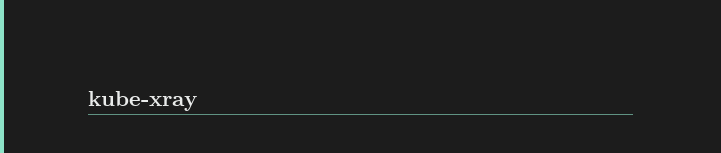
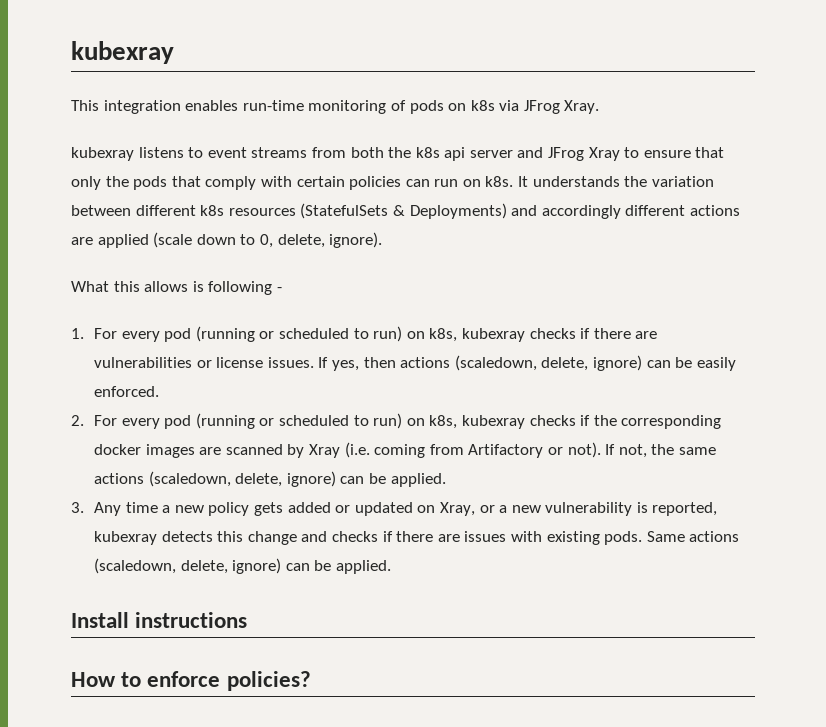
[88,91,197,111] kube-xray -> [71,41,174,64] [71,100,600,114] [71,147,725,161] [71,176,714,190] [71,203,740,219] [71,232,383,248] [71,281,282,295] [71,326,658,342] [94,355,736,371] [94,386,160,397] [71,413,722,429] [94,442,716,458] [94,471,446,487] [71,502,718,516] [94,531,740,545] [94,558,391,574] [71,612,248,628] [71,671,311,691] kubexray // This integration enables run-time monitoring of pods on k8s via JFrog Xray. // kubexray listens to event streams from both the k8s api server and JFrog Xray to ensure that only the pods that comply with certain policies can run on k8s. It understands the variation between different k8s resources (StatefulSets & Deployments) and accordingly different actions are applied (scale down to 0, delete, ignore). // What this allows is following - // 1. For every pod (running or scheduled to run) on k8s, kubexray checks if there are vulnerabilities or license issues. If yes, then actions (scaledown, delete, ignore) can be easily enforced. // 2. For every pod (running or scheduled to run) on k8s, kubexray checks if the corresponding docker images are scanned by Xray (i.e. coming from Artifactory or not). If not, the same actions (scaledown, delete, ignore) can be applied. // 3. Any time a new policy gets added or updated on Xray, or a new vulnerability is reported, kubexray detects this change and checks if there are issues with existing pods. Same actions (scaledown, delete, ignore) can be applied. // Install instructions // How to enforce policies?

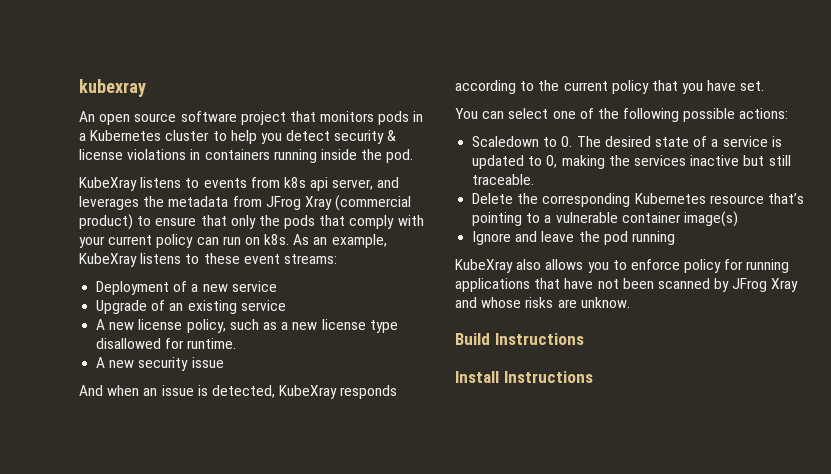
[71,100,600,114] [71,147,620,161] This integration enables run-time monitoring of pods on k8s via JFrog Xray. // kubexray listens to event streams from both the k8s api server and JFrog Xray -> [79,111,424,125] [79,130,397,144] [79,149,414,163] [79,177,400,191] [79,195,412,211] [79,214,133,230] An open source software project that monitors pods in a Kubernetes cluster to help you detect security & license violations in containers running inside the pod. // KubeXray listens to events from k8s api server, and leverages the metadata from JFrog Xray (commercial product)
[296,176,402,190] certain policies -> [79,234,194,248] your current policy
[518,176,714,187] [71,203,740,219] [71,232,383,248] [71,281,282,295] [71,326,658,342] [94,355,736,371] [94,386,160,397] [71,413,722,429] [94,442,716,458] [94,471,446,487] [71,502,718,516] [94,531,740,545] [94,558,391,574] [71,612,248,628] [71,671,311,691] It understands the variation between different k8s resources (StatefulSets & Deployments) and accordingly different actions are applied (scale down to 0, delete, ignore). // What this allows is following - // 1. For every pod (running or scheduled to run) on k8s, kubexray checks if there are vulnerabilities or license issues. If yes, then actions (scaledown, delete, ignore) can be easily enforced. // 2. For every pod (running or scheduled to run) on k8s, kubexray checks if the corresponding docker images are scanned by Xray (i.e. coming from Artifactory or not). If not, the same actions (scaledown, delete, ignore) can be applied. // 3. Any time a new policy gets added or updated on Xray, or a new vulnerability is reported, kubexray detects this change and checks if there are issues with existing pods. Same actions (scaledown, delete, ignore) can be applied. // Install instructions // How to enforce policies? -> [293,234,387,248] [79,253,337,267] [96,281,277,295] [96,300,286,314] [96,319,398,333] [96,338,237,349] [96,357,224,371] [79,385,398,399] [455,80,765,94] [455,108,789,122] [472,136,782,147] [472,155,791,169] [472,174,535,185] [472,193,804,207] [472,211,738,227] [472,231,675,245] [455,259,790,273] [455,278,799,292] [455,297,630,308] [455,333,584,345] [455,371,593,383] As an example, KubeXray listens to these event streams: // Deployment of a new service // Upgrade of an existing service // A new license policy, such as a new license type disallowed for runtime. // A new security issue // And when an issue is detected, KubeXray responds according to the current policy that you have set. // You can select one of the following possible actions: // Scaledown to 0. The desired state of a service is updated to 0, making the services inactive but still traceable. // Delete the corresponding Kubernetes resource that’s pointing to a vulnerable container image(s) // Ignore and leave the pod running // KubeXray also allows you to enforce policy for running applications that have not been scanned by JFrog Xray and whose risks are unknow. // Build Instructions // Install Instructions

